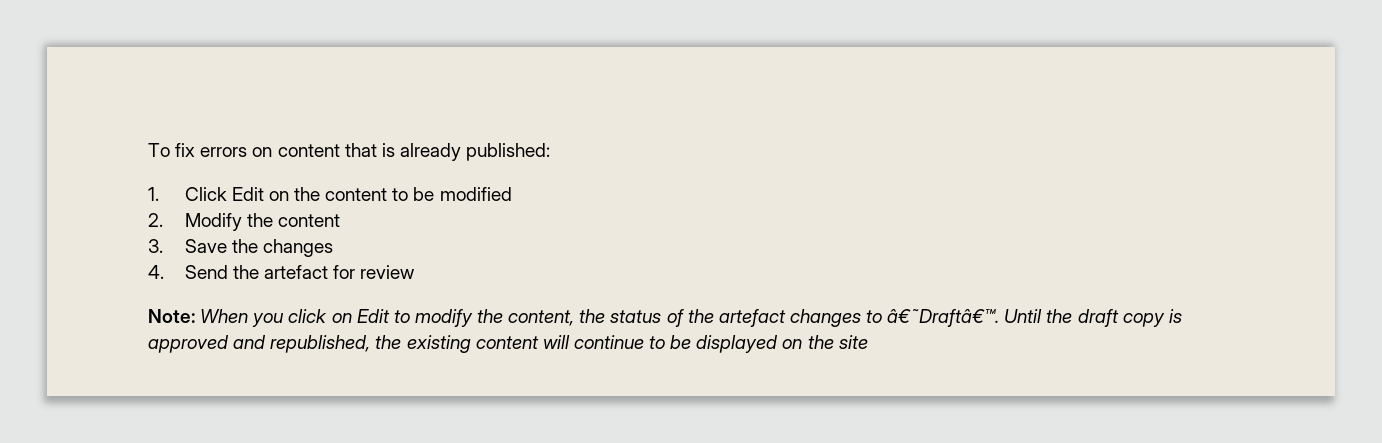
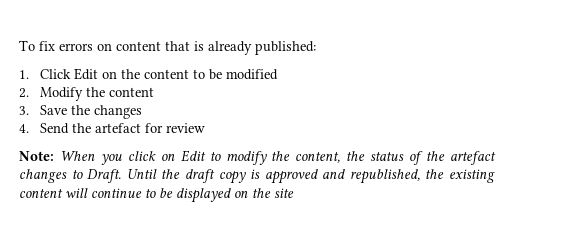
[887,309,1000,327] â€˜Draftâ€™. -> [87,169,122,183] Draft.

